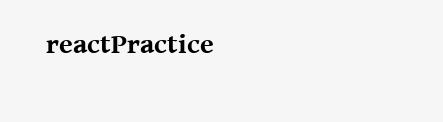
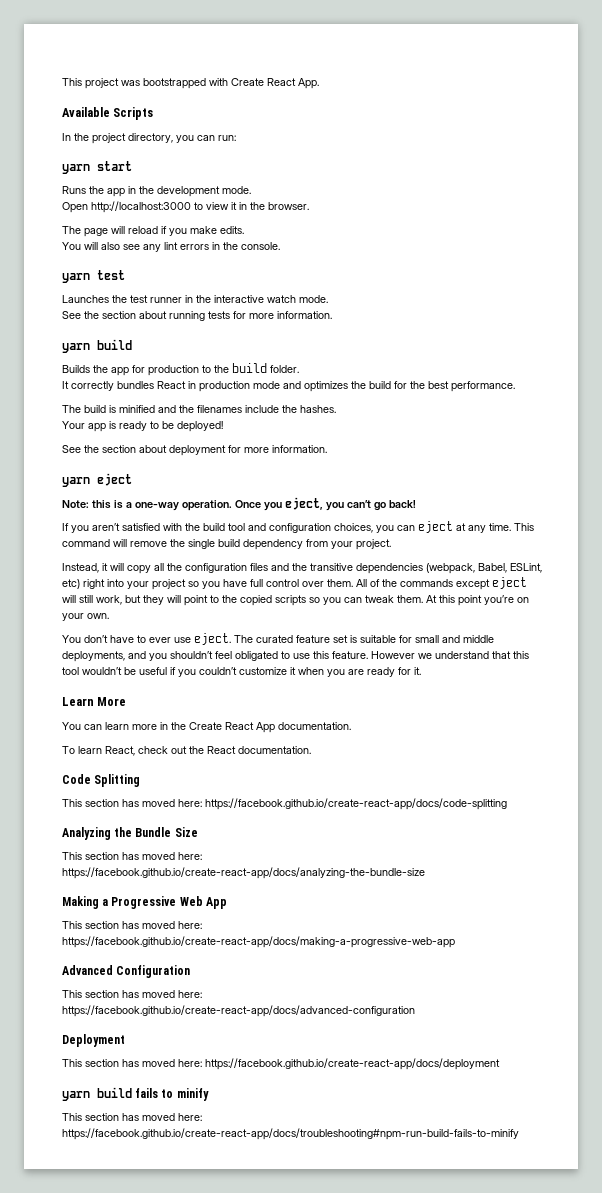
[46,34,214,53] reactPractice -> [62,78,319,89] [62,107,154,120] [62,133,236,144] [62,161,132,174] [62,186,251,197] [62,201,309,213] [62,226,244,237] [62,242,280,252] [62,270,125,283] [62,295,328,303] [62,311,332,321] [62,339,132,353] [62,363,299,376] [62,381,515,392] [62,405,336,413] [62,421,223,432] [62,445,327,456] [62,473,132,487] [62,497,416,511] [62,521,534,533] [62,539,391,550] [62,563,542,574] [62,577,527,590] [62,595,529,606] [62,613,109,621] [62,633,494,645] [62,651,529,662] [62,667,421,677] [62,697,127,706] [62,722,351,733] [62,746,311,756] [62,774,141,787] [62,798,507,810] [62,827,198,840] [62,852,202,860] [62,867,425,879] [62,896,227,909] [62,921,202,929] [62,936,455,948] [62,965,191,978] [62,990,202,998] [62,1005,415,1017] [62,1034,125,1047] [62,1058,500,1070] [62,1087,209,1101] [62,1113,202,1121] [62,1128,519,1140] This project was bootstrapped with Create React App. // Available Scripts // In the project directory, you can run: // yarn start // Runs the app in the development mode. // Open http://localhost:3000 to view it in the browser. // The page will reload if you make edits. // You will also see any lint errors in the console. // yarn test // Launches the test runner in the interactive watch mode. // See the section about running tests for more information. // yarn build // Builds the app for production to the build folder. // It correctly bundles React in production mode and optimizes the build for the best performance. // The build is minified and the filenames include the hashes. // Your app is ready to be deployed! // See the section about deployment for more information. // yarn eject // Note: this is a one-way operation. Once you eject, you can’t go back! // If you aren’t satisfied with the build tool and configuration choices, you can eject at any time. This command will remove the single build dependency from your project. // Instead, it will copy all the configuration files and the transitive dependencies (webpack, Babel, ESLint, etc) right into your project so you have full control over them. All of the commands except eject will still work, but they will point to the copied scripts so you can tweak them. At this point you’re on your own. // You don’t have to ever use eject. The curated feature set is suitable for small and middle deployments, and you shouldn’t feel obligated to use this feature. However we understand that this tool wouldn’t be useful if you couldn’t customize it when you are ready for it. // Learn More // You can learn more in the Create React App documentation. // To learn React, check out the React documentation. // Code Splitting // This section has moved here: https://facebook.github.io/create-react-app/docs/code-splitting // Analyzing the Bundle Size // This section has moved here: https://facebook.github.io/create-react-app/docs/analyzing-the-bundle-size // Making a Progressive Web App // This section has moved here: https://facebook.github.io/create-react-app/docs/making-a-progressive-web-app // Advanced Configuration // This section has moved here: https://facebook.github.io/create-react-app/docs/advanced-configuration // Deployment // This section has moved here: https://facebook.github.io/create-react-app/docs/deployment // yarn build fails to minify // This section has moved here: https://facebook.github.io/create-react-app/docs/troubleshooting#npm-run-build-fails-to-minify

